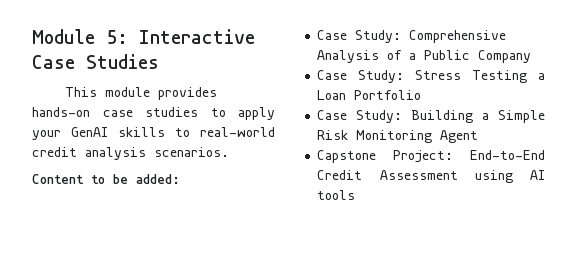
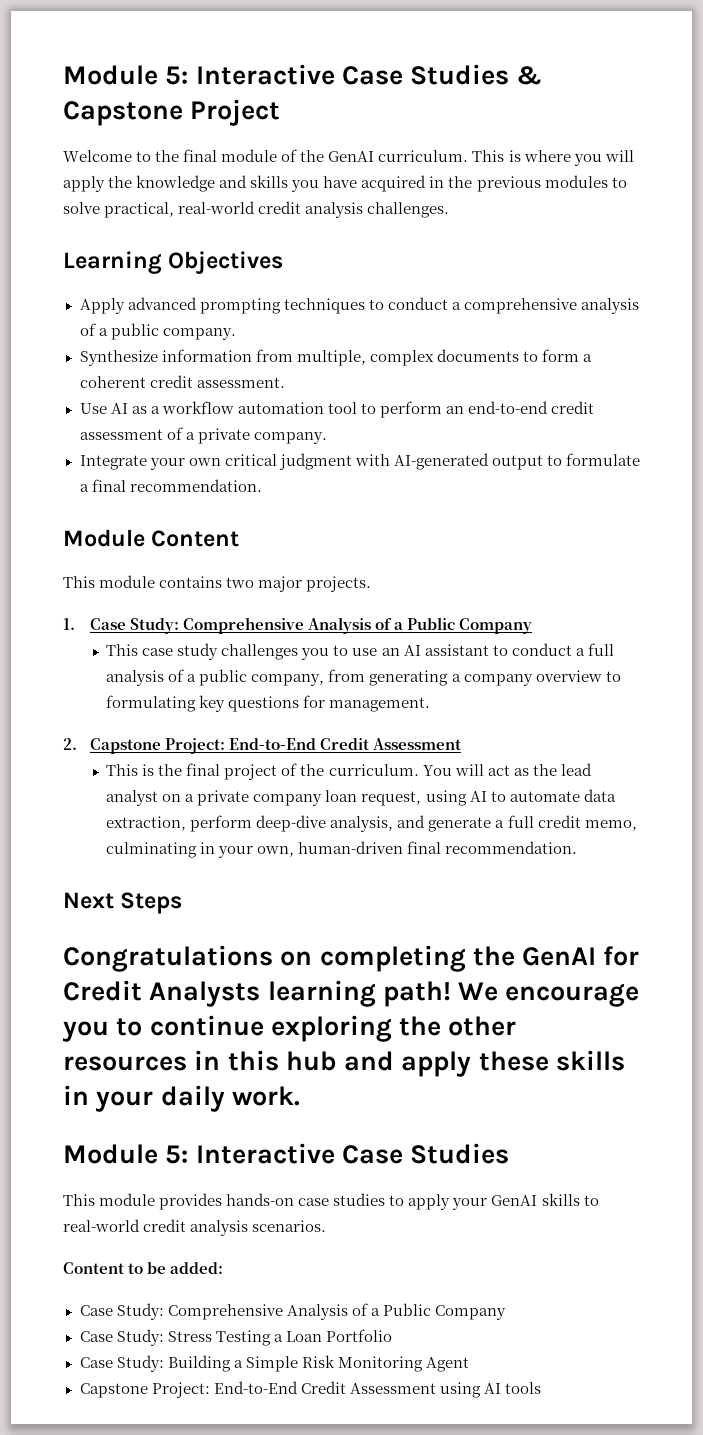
[32,29,255,44] [32,54,159,69] Module 5: Interactive Case Studies -> [63,64,543,85] [63,99,281,126] [63,149,634,166] [63,175,627,192] [63,201,450,218] [63,251,284,274] [79,297,639,314] [79,323,236,340] [79,349,592,366] [79,375,285,388] [79,401,595,418] [79,427,327,444] [79,453,640,470] [79,479,262,492] [63,529,240,547] [63,575,372,592] [63,617,533,634] [106,643,614,660] [106,669,621,686] [106,695,431,712] [63,738,461,754] [106,763,592,780] [106,789,616,806] [106,815,637,832] [106,841,578,858] [63,892,183,914] [63,945,640,972] [63,980,640,1007] [63,1015,517,1042] [63,1050,626,1077] [63,1085,300,1112] [63,1143,510,1164] Module 5: Interactive Case Studies & Capstone Project // Welcome to the final module of the GenAI curriculum. This is where you will apply the knowledge and skills you have acquired in the previous modules to solve practical, real-world credit analysis challenges. // Learning Objectives // Apply advanced prompting techniques to conduct a comprehensive analysis of a public company. // Synthesize information from multiple, complex documents to form a coherent credit assessment. // Use AI as a workflow automation tool to perform an end-to-end credit assessment of a private company. // Integrate your own critical judgment with AI-generated output to formulate a final recommendation. // Module Content // This module contains two major projects. // 1. Case Study: Comprehensive Analysis of a Public Company // This case study challenges you to use an AI assistant to conduct a full analysis of a public company, from generating a company overview to formulating key questions for management. // 2. Capstone Project: End-to-End Credit Assessment // This is the final project of the curriculum. You will act as the lead analyst on a private company loan request, using AI to automate data extraction, perform deep-dive analysis, and generate a full credit memo, culminating in your own, human-driven final recommendation. // Next Steps // Congratulations on completing the GenAI for Credit Analysts learning path! We encourage you to continue exploring the other resources in this hub and apply these skills in your daily work. // Module 5: Interactive Case Studies

